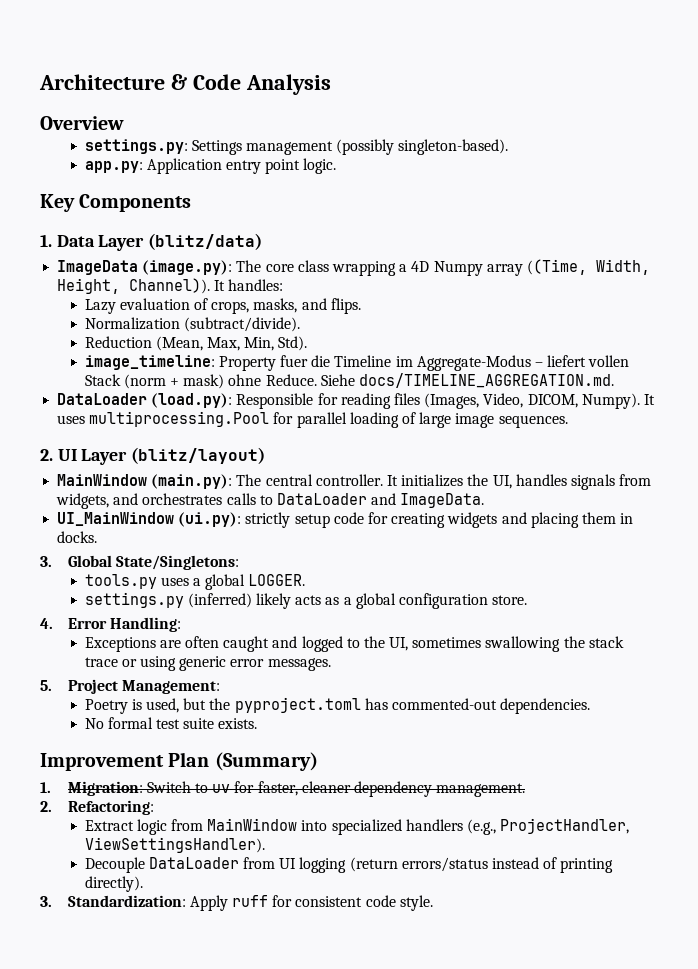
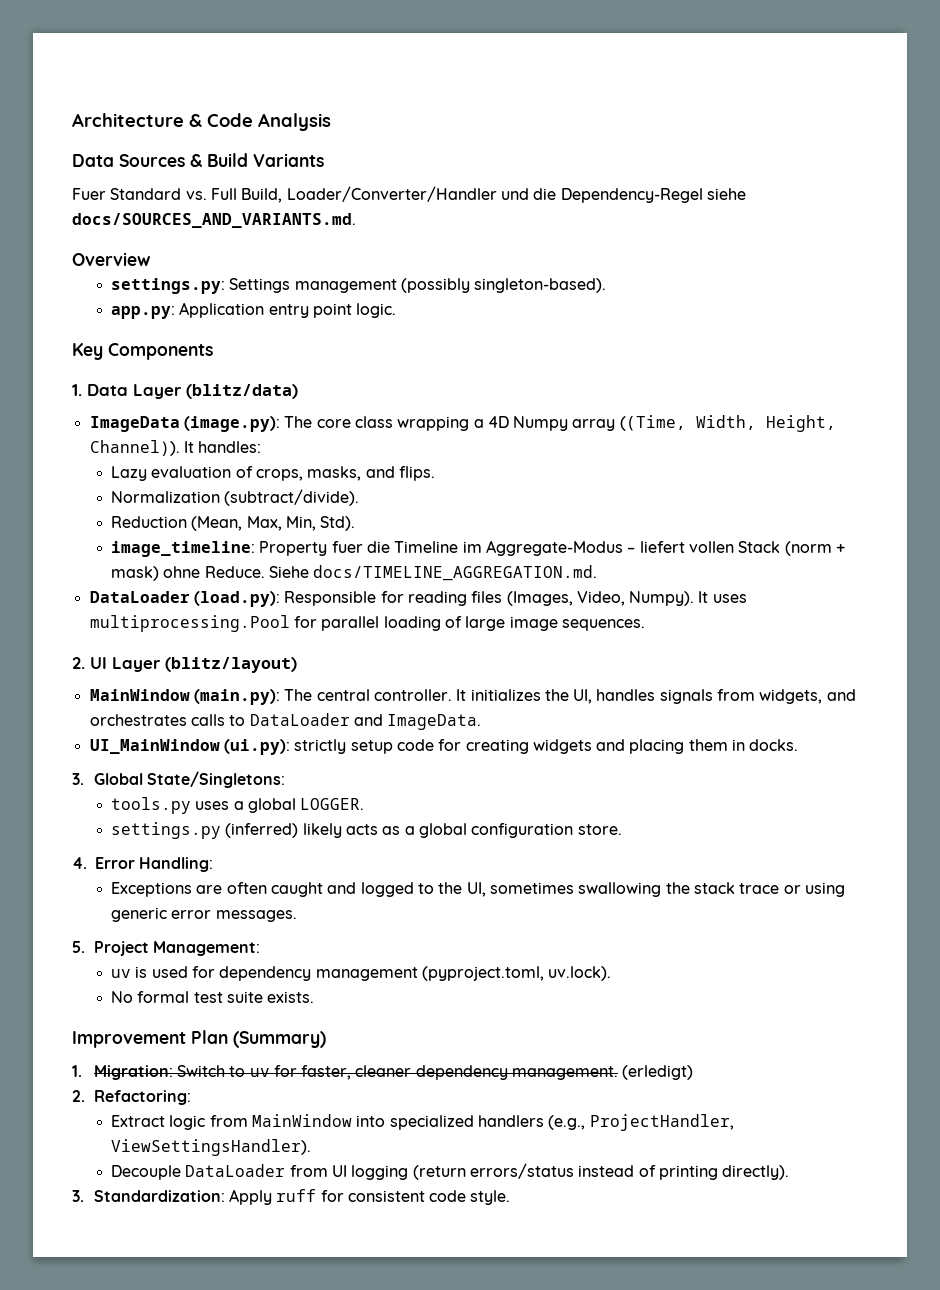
(331, 84) none -> [72,153,324,167] [72,186,746,203] [72,213,356,228] // Data Sources & Build Variants // Fuer Standard vs. Full Build, Loader/Converter/Handler und die Dependency-Regel siehe docs/SOURCES_AND_VARIANTS.md.
[527,394,578,408] DICOM, -> (625, 598) none
[84,697,591,714] Poetry is used, but the pyproject.toml has commented-out dependencies. -> [111,966,612,981] uv is used for dependency management (pyproject.toml, uv.lock).
(526, 790) none -> [622,1065,694,1080] (erledigt)

